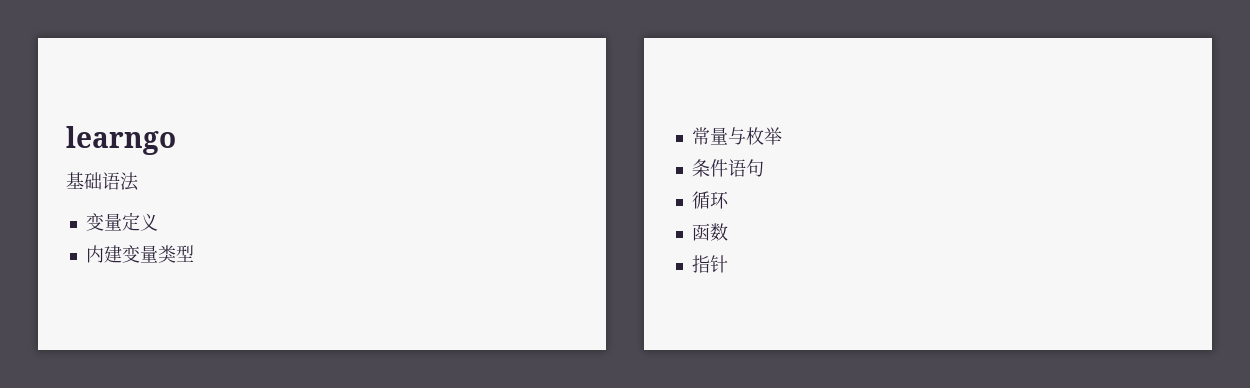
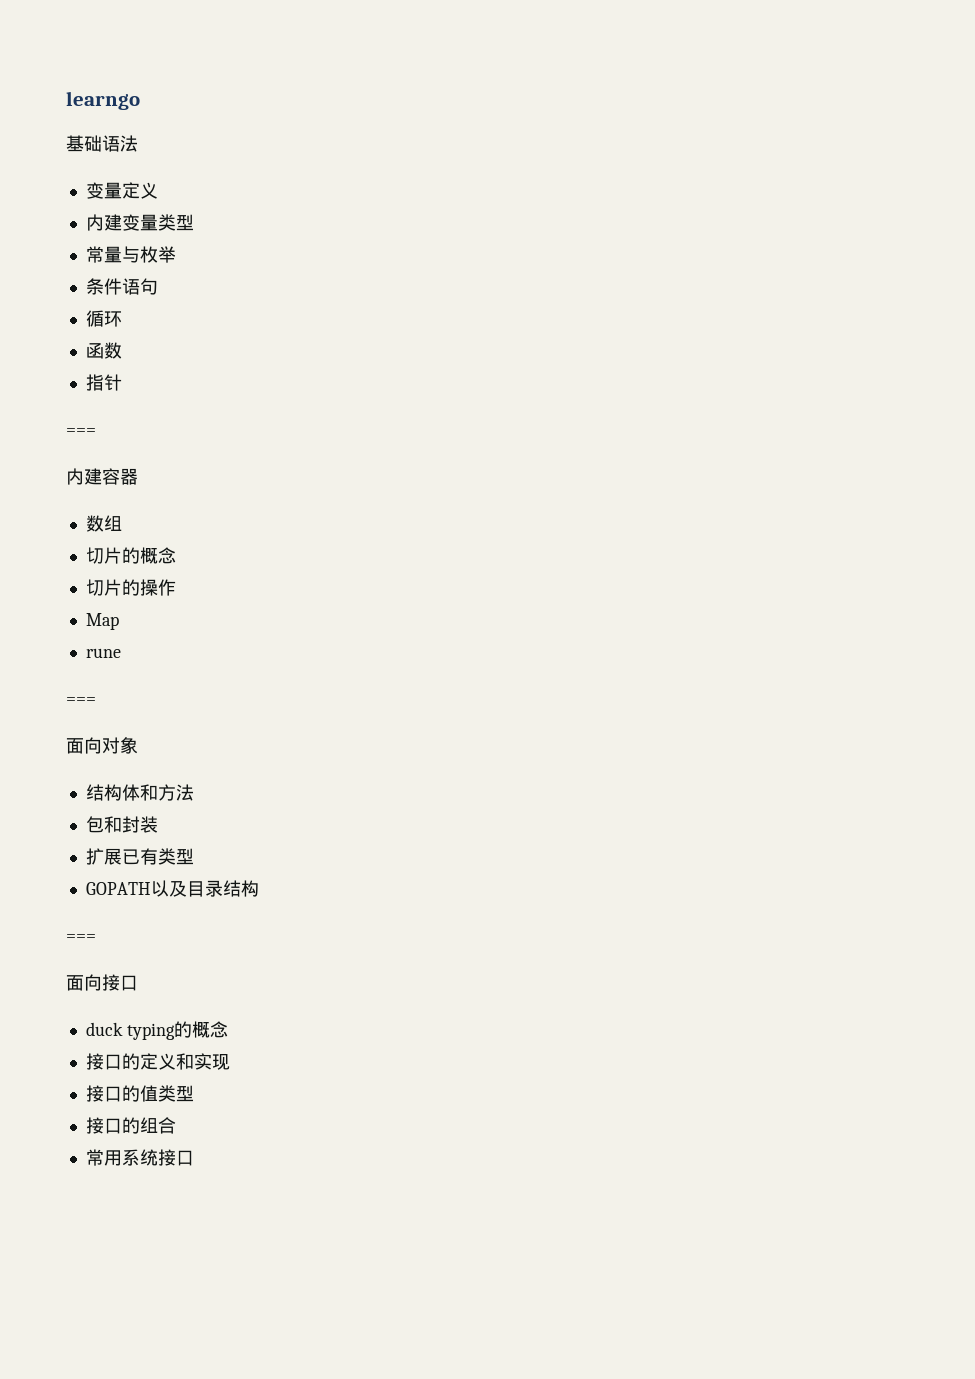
(728, 264) none -> [66,428,96,436] [66,468,138,485] [85,515,122,532] [85,547,176,564] [85,579,176,596] [85,613,119,630] [85,648,121,658] [66,697,96,705] [66,737,138,754] [85,784,194,801] [85,816,158,833] [85,848,194,865] [85,880,259,897] [66,934,96,942] [66,974,138,991] [85,1021,228,1040] [85,1053,230,1070] [85,1085,194,1102] [85,1117,176,1134] [85,1149,194,1166] // === // 内建容器 // 数组 // 切片的概念 // 切片的操作 // Map // rune // === // 面向对象 // 结构体和方法 // 包和封装 // 扩展已有类型 // GOPATH以及目录结构 // === // 面向接口 // duck typing的概念 // 接口的定义和实现 // 接口的值类型 // 接口的组合 // 常用系统接口

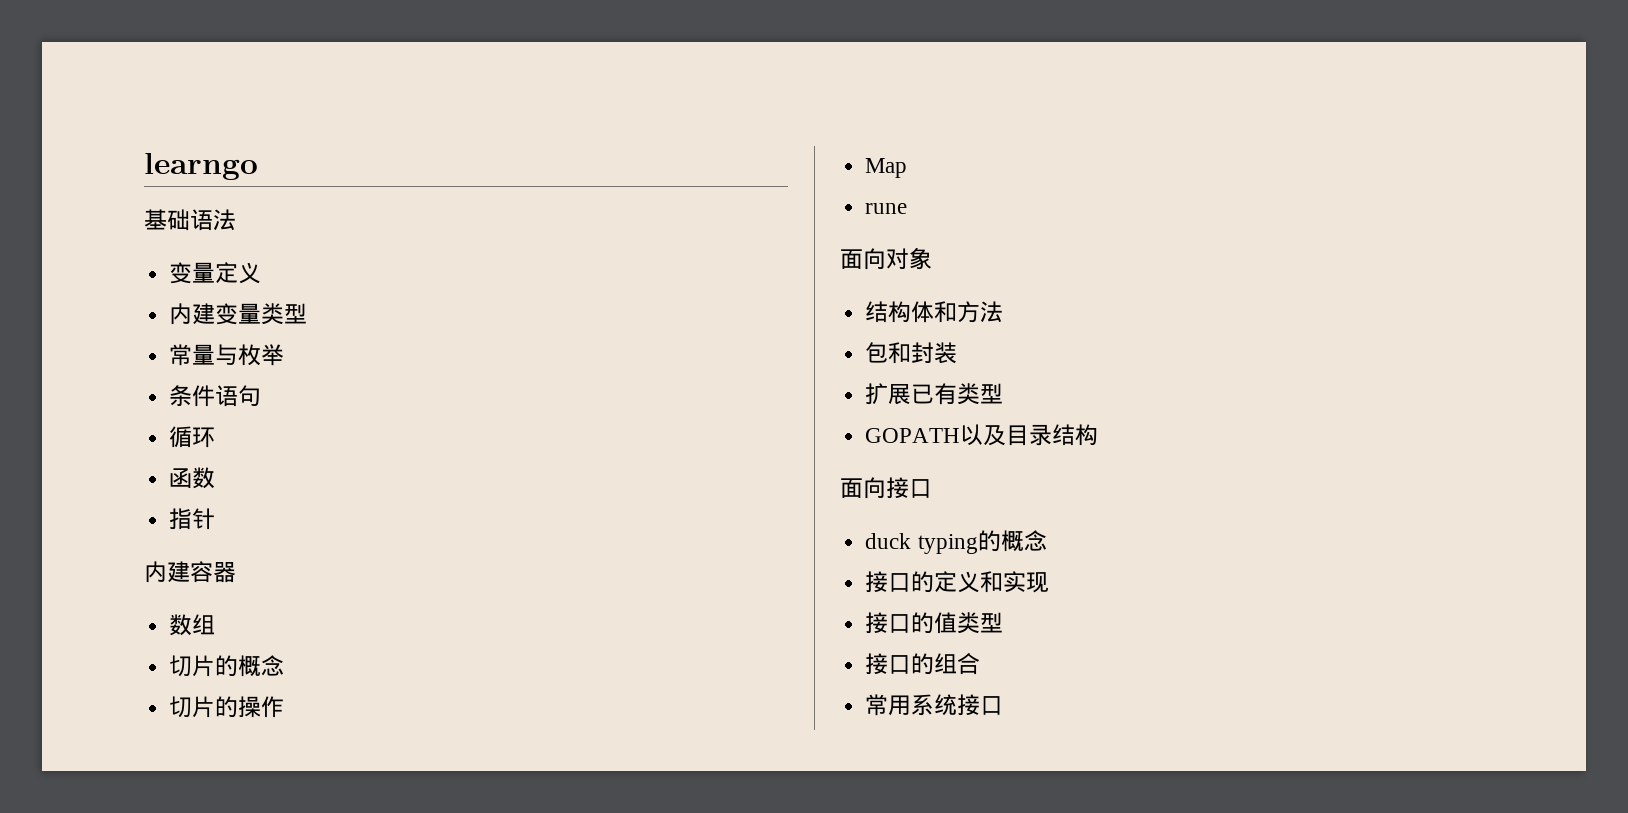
[66,428,96,436] // === -> (216, 519) none
[66,697,96,705] // === -> (908, 208) none
[66,934,96,942] // === -> (1099, 435) none

